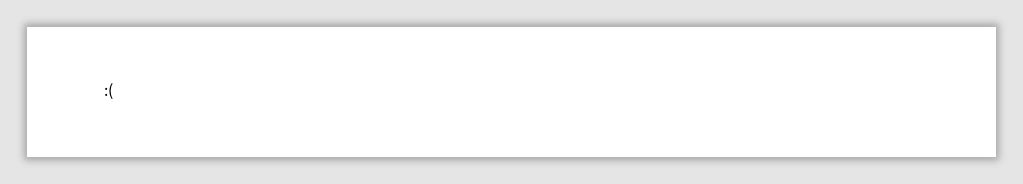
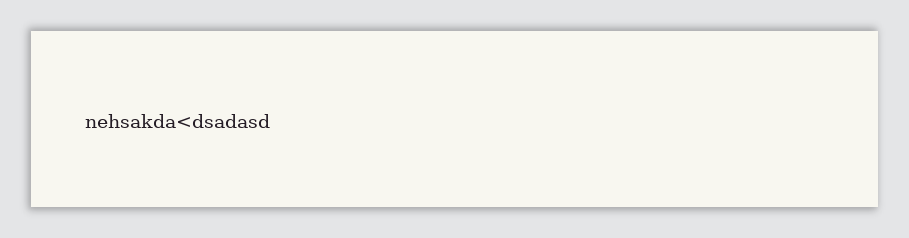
[104,83,113,99] :( -> [85,114,270,128] nehsakda<dsadasd

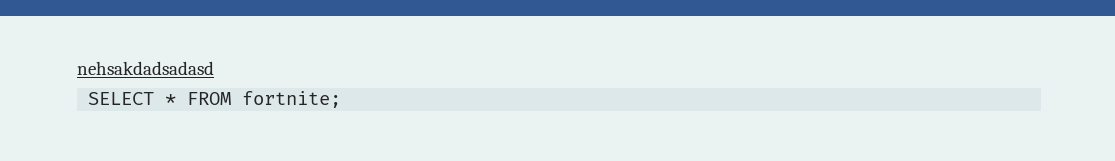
[85,114,270,128] nehsakda<dsadasd -> [77,61,214,75] [88,91,342,108] nehsakdadsadasd // SELECT * FROM fortnite;

